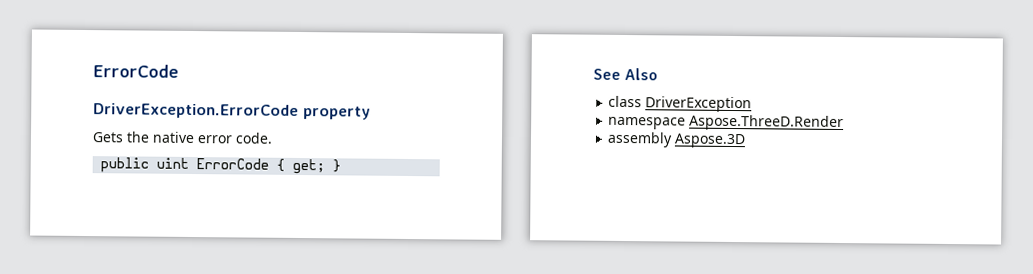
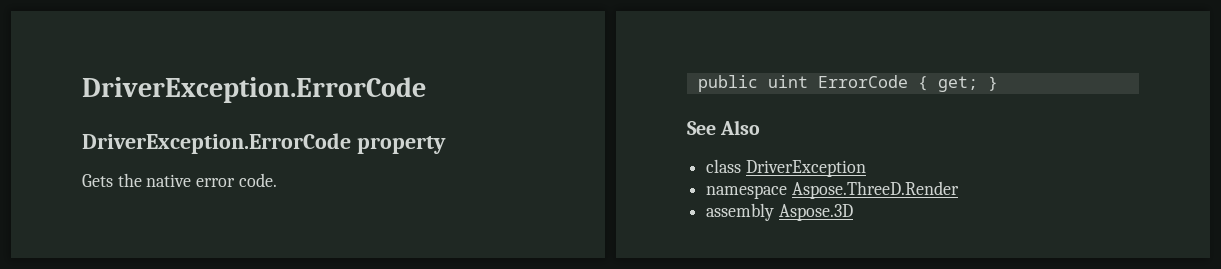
[93,64,179,78] ErrorCode -> [82,77,426,103] DriverException.ErrorCode

